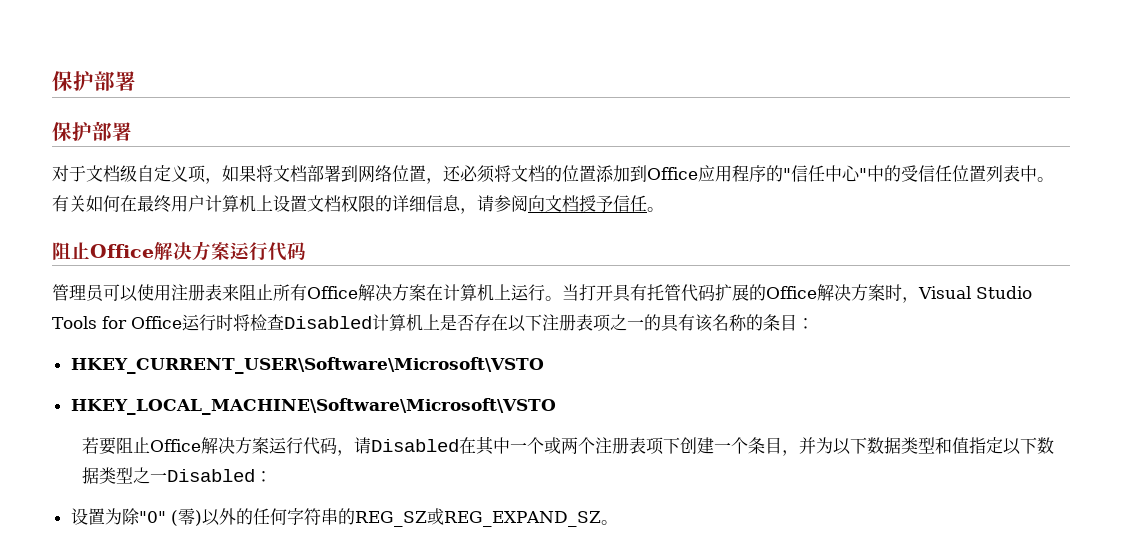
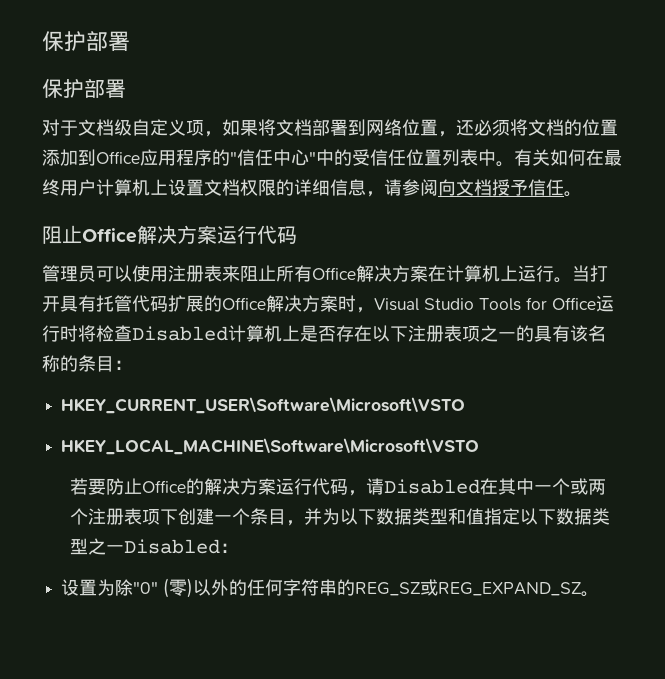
[116,437,202,454] 阻止Office -> [105,478,204,495] 防止Office的

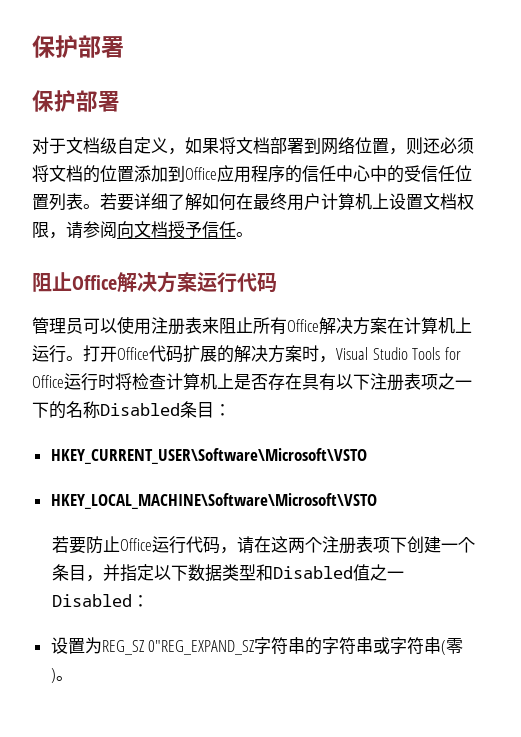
[186,120,204,136] 项 -> (168, 145) none
(456, 134) none -> [406,137,423,155] 则
[230,151,237,164] " -> (302, 174) none
[309,151,316,164] " -> (370, 173) none
[478,149,550,167] 中。有关 -> [83,193,202,211] 。若要详细了解
[276,179,366,196] 的详细信息 -> (49, 229) none
[572,265,608,282] [42,295,132,312] 当打开具有托管 -> [83,345,149,362] 打开Office
[222,297,266,310] Office -> (234, 354) none
[132,326,228,341] Disabled -> (166, 381) none
(372, 333) none -> [302,373,336,391] 具有
[516,325,606,342] [42,355,78,372] 的具有该名称的 -> [32,401,180,419] 下的名称Disabled
[185,478,276,495] 的解决方案 -> (153, 544) none
[383,478,588,495] Disabled在其中一个或 -> [254,536,289,553] 在这
[321,508,484,525] 为以下数据类型和值 -> (121, 572) none
(88, 546) none -> [256,564,371,581] 和Disabled值
[115,578,583,598] 除"0" (零)以外的任何字符串的REG_SZ或REG_EXPAND_SZ -> [101,637,464,655] [50,668,56,683] REG_SZ 0"REG_EXPAND_SZ字符串的字符串或字符串(零)

